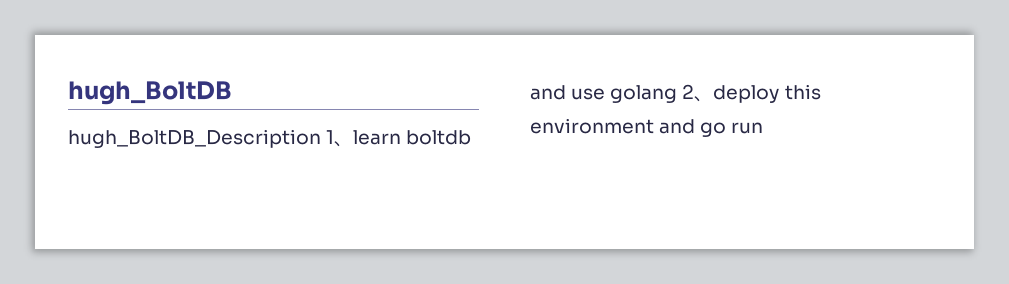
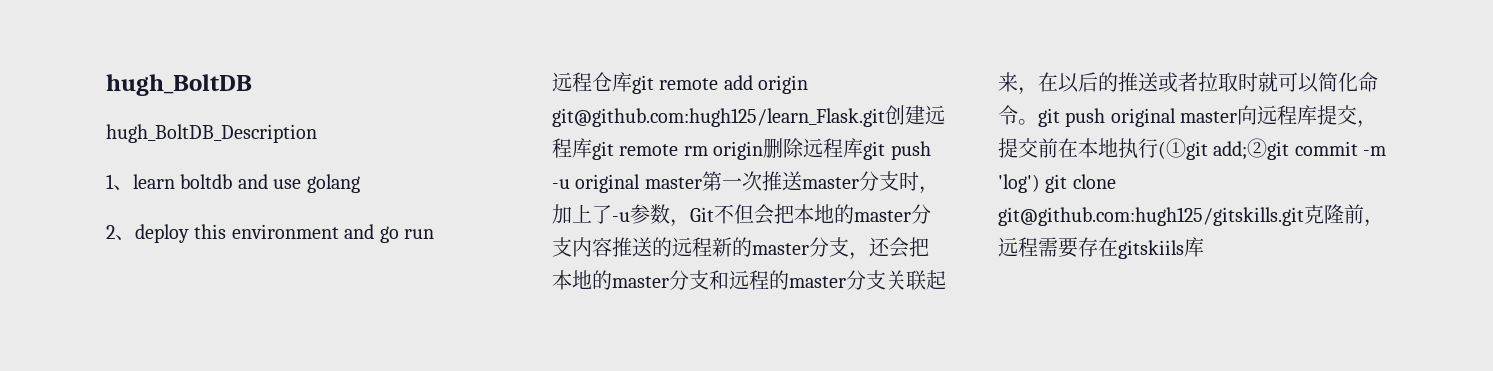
(321, 138) none -> (317, 133) //
(678, 94) none -> (360, 183) //
(764, 128) none -> [552,72,809,94] [552,105,945,127] [552,138,931,160] [552,171,939,194] [552,204,931,227] [552,237,929,260] [552,270,946,290] [998,72,1378,95] [998,105,1378,128] [998,138,1387,160] [998,174,1116,193] [998,204,1384,227] [998,237,1204,259] // 远程仓库git remote add origin git@github.com:hugh125/learn_Flask.git创建远程库git remote rm origin删除远程库git push -u original master第一次推送master分支时，加上了-u参数，Git不但会把本地的master分支内容推送的远程新的master分支，还会把本地的master分支和远程的master分支关联起来，在以后的推送或者拉取时就可以简化命令。git push original master向远程库提交，提交前在本地执行(①git add;②git commit -m 'log') git clone git@github.com:hugh125/gitskills.git克隆前，远程需要存在gitskiils库

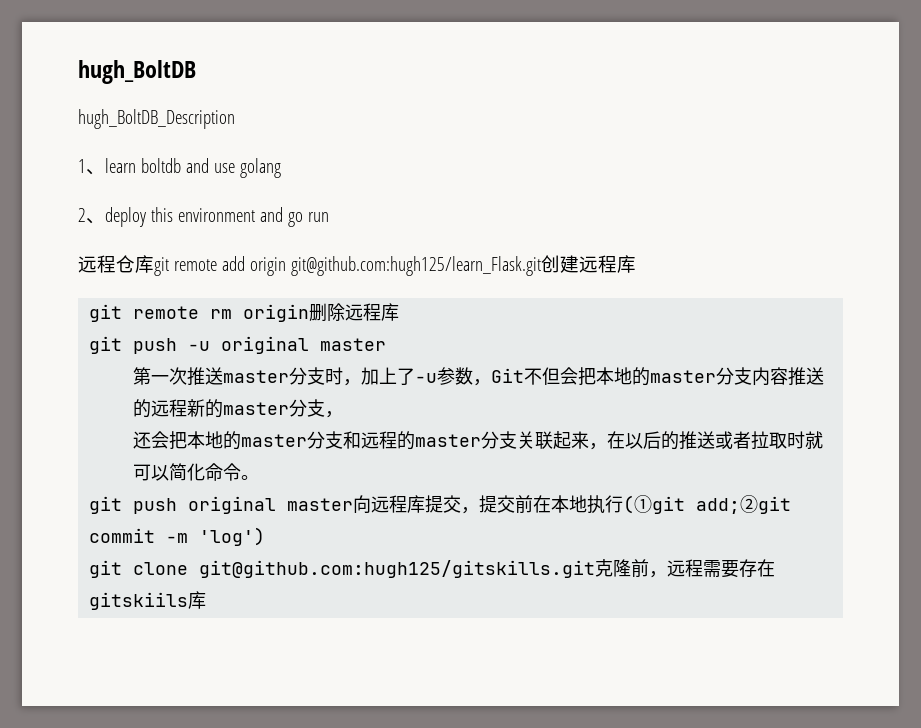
(592, 148) none -> (636, 264) //
(864, 148) none -> (400, 312) //
(702, 183) none -> (387, 344) //
(869, 256) none -> (344, 414) //
(1038, 122) none -> (260, 477) //
(1040, 183) none -> (266, 536) //

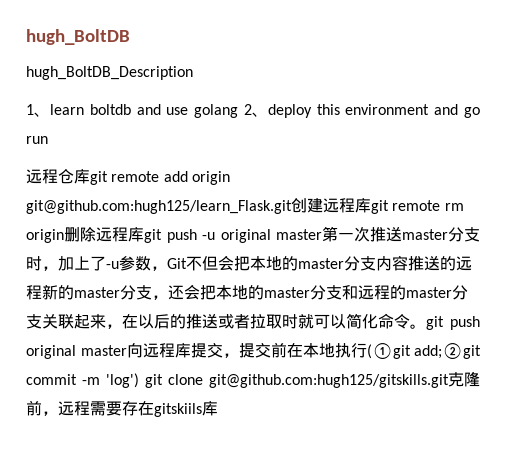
(281, 168) // -> (239, 111) none
(636, 264) // -> (371, 205) none
(400, 312) // -> (144, 234) none
(387, 344) // -> (322, 234) none
(344, 414) // -> (168, 297) none
(260, 477) // -> (426, 326) none
(266, 536) // -> (139, 380) none

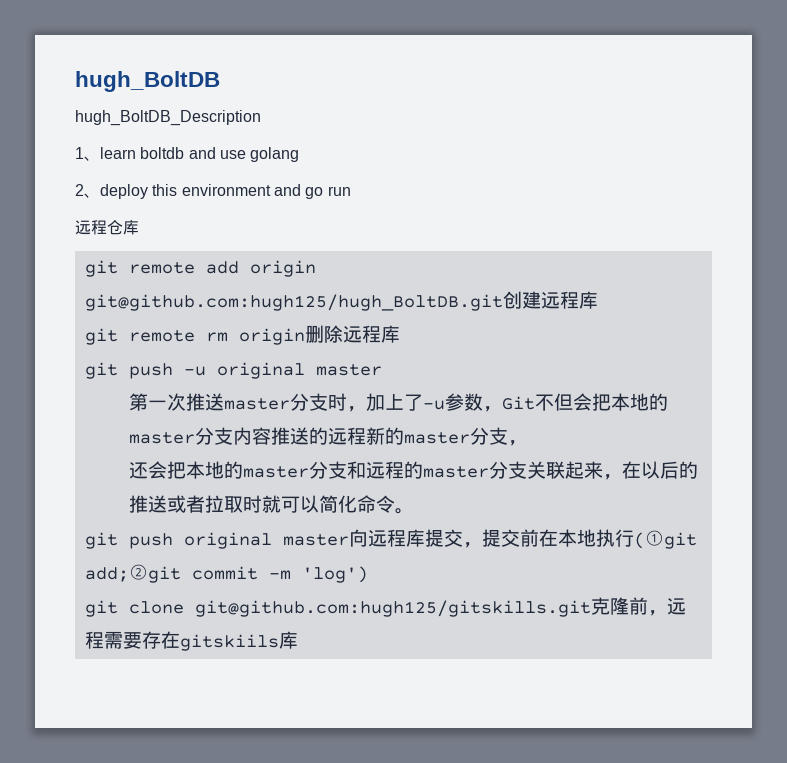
(239, 111) none -> (300, 154) //
(90, 176) none -> (139, 227) //
[26,200,292,214] git@github.com:hugh125/learn_Flask.git -> [84,294,503,311] git@github.com:hugh125/hugh_BoltDB.git
(371, 205) none -> (598, 300) //
(144, 234) none -> (400, 334) //
(322, 234) none -> (382, 370) //
(168, 297) none -> (527, 443) //
(426, 326) none -> (414, 511) //
(139, 380) none -> (368, 574) //

